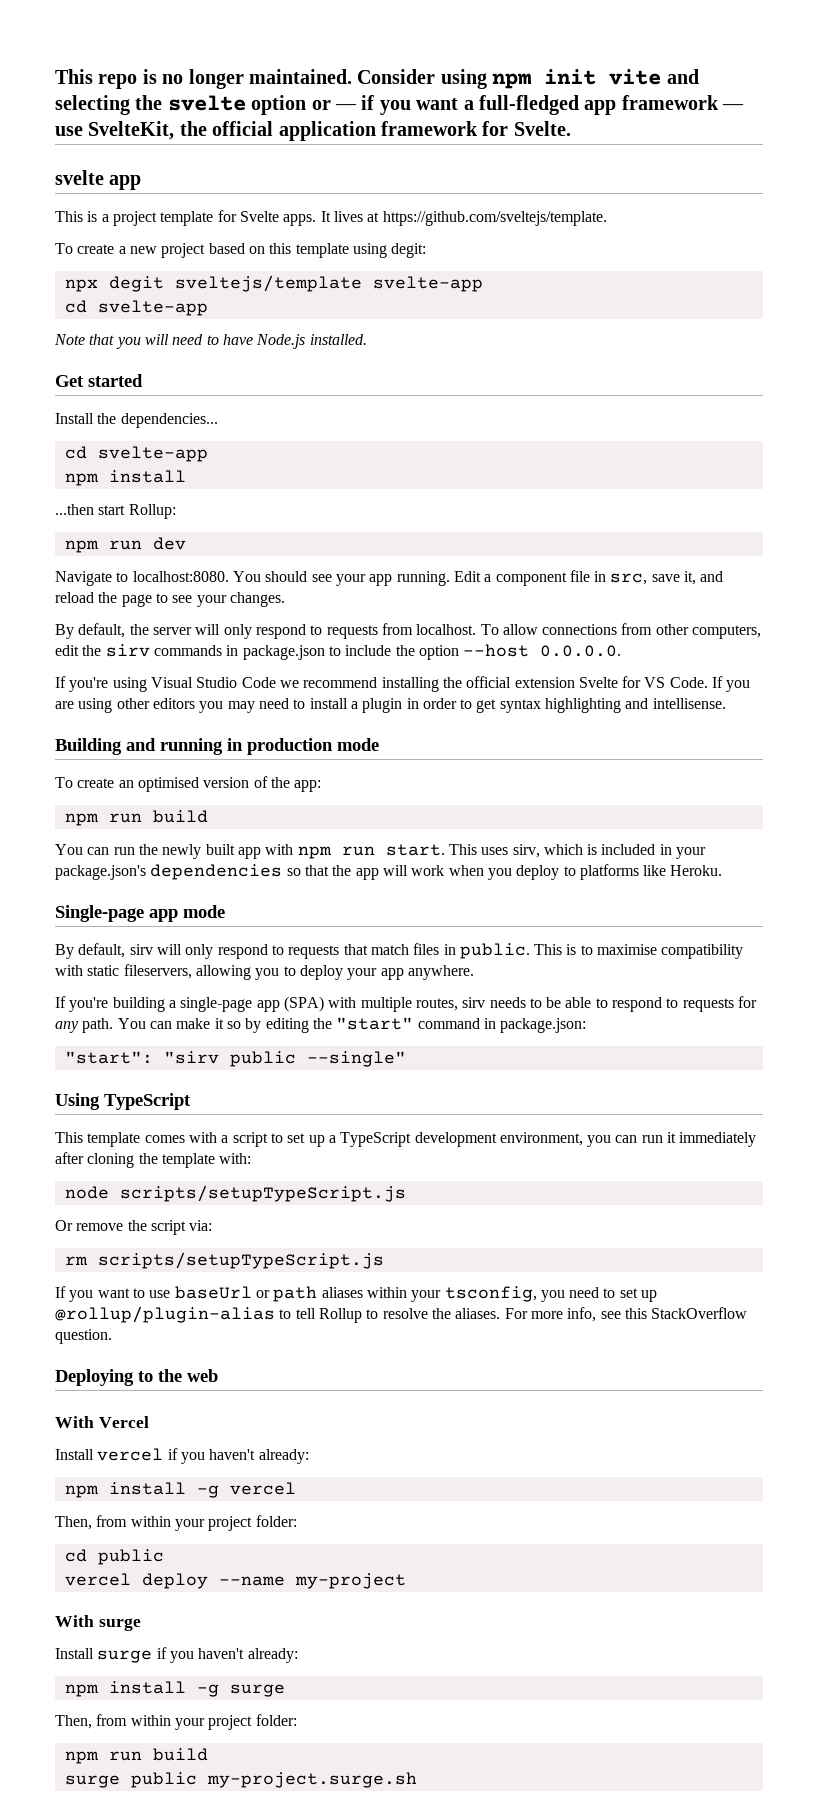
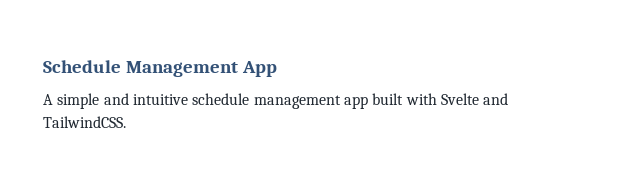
[55,69,699,89] [55,95,745,115] [55,121,571,141] [55,170,142,190] [55,210,607,226] [55,243,427,258] [64,275,483,292] [64,300,208,316] [54,334,367,349] [55,374,143,387] [55,413,218,428] [64,446,208,462] [64,470,186,486] [55,504,176,519] [64,537,186,553] [55,570,724,586] [55,592,285,607] [55,623,762,639] [55,644,622,660] [55,676,751,692] [55,698,726,713] [55,738,379,755] [55,776,322,792] [64,810,208,826] [55,844,707,859] [55,864,723,880] [55,905,225,922] [55,943,744,959] [55,964,474,980] [55,996,758,1012] [55,1017,587,1033] [64,1051,406,1067] [55,1093,191,1110] [55,1132,757,1147] [55,1152,252,1168] [64,1185,406,1202] [55,1220,213,1235] [64,1252,384,1269] [55,1286,658,1302] [55,1306,748,1323] [55,1329,112,1344] [55,1369,218,1386] [55,1416,149,1428] [55,1448,309,1464] [64,1482,296,1498] [55,1515,297,1531] [64,1549,164,1565] [64,1573,406,1589] [55,1615,141,1631] [55,1647,298,1663] [64,1681,285,1697] [55,1714,297,1730] [64,1748,208,1764] [64,1772,417,1788] This repo is no longer maintained. Consider using npm init vite and selecting the svelte option or — if you want a full-fledged app framework — use SvelteKit, the official application framework for Svelte. // svelte app // This is a project template for Svelte apps. It lives at https://github.com/sveltejs/template. // To create a new project based on this template using degit: // npx degit sveltejs/template svelte-app // cd svelte-app // Note that you will need to have Node.js installed. // Get started // Install the dependencies... // cd svelte-app // npm install // ...then start Rollup: // npm run dev // Navigate to localhost:8080. You should see your app running. Edit a component file in src, save it, and reload the page to see your changes. // By default, the server will only respond to requests from localhost. To allow connections from other computers, edit the sirv commands in package.json to include the option --host 0.0.0.0. // If you're using Visual Studio Code we recommend installing the official extension Svelte for VS Code. If you are using other editors you may need to install a plugin in order to get syntax highlighting and intellisense. // Building and running in production mode // To create an optimised version of the app: // npm run build // You can run the newly built app with npm run start. This uses sirv, which is included in your package.json's dependencies so that the app will work when you deploy to platforms like Heroku. // Single-page app mode // By default, sirv will only respond to requests that match files in public. This is to maximise compatibility with static fileservers, allowing you to deploy your app anywhere. // If you're building a single-page app (SPA) with multiple routes, sirv needs to be able to respond to requests for any path. You can make it so by editing the "start" command in package.json: // "start": "sirv public --single" // Using TypeScript // This template comes with a script to set up a TypeScript development environment, you can run it immediately after cloning the template with: // node scripts/setupTypeScript.js // Or remove the script via: // rm scripts/setupTypeScript.js // If you want to use baseUrl or path aliases within your tsconfig, you need to set up @rollup/plugin-alias to tell Rollup to resolve the aliases. For more info, see this StackOverflow question. // Deploying to the web // With Vercel // Install vercel if you haven't already: // npm install -g vercel // Then, from within your project folder: // cd public // vercel deploy --name my-project // With surge // Install surge if you haven't already: // npm install -g surge // Then, from within your project folder: // npm run build // surge public my-project.surge.sh -> [43,60,277,77] [43,93,509,109] [43,116,126,128] Schedule Management App // A simple and intuitive schedule management app built with Svelte and TailwindCSS.

